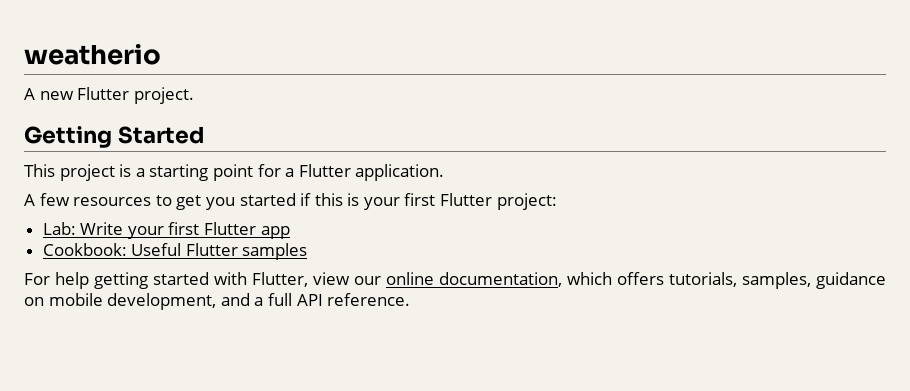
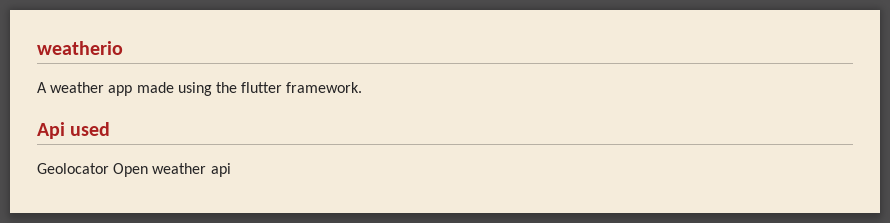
[39,87,194,104] [24,126,204,148] [24,164,445,181] [24,193,557,210] [42,222,290,239] [42,243,308,260] [24,272,886,289] [24,293,411,310] new Flutter project. // Getting Started // This project is a starting point for a Flutter application. // A few resources to get you started if this is your first Flutter project: // Lab: Write your first Flutter app // Cookbook: Useful Flutter samples // For help getting started with Flutter, view our online documentation, which offers tutorials, samples, guidance on mobile development, and a full API reference. -> [50,82,363,96] [37,122,111,139] [37,163,231,177] weather app made using the flutter framework. // Api used // Geolocator Open weather api

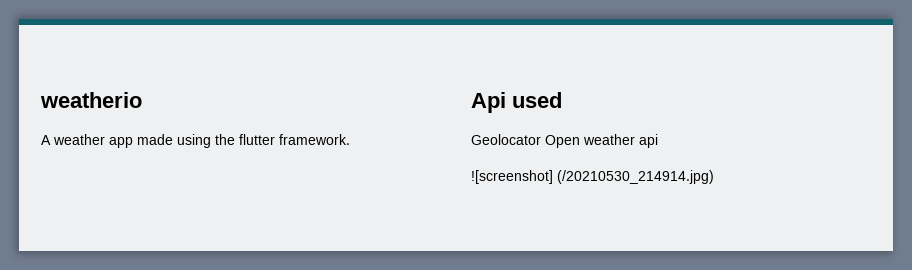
(231, 170) none -> [471,170,714,184] // ![screenshot] (/20210530_214914.jpg)

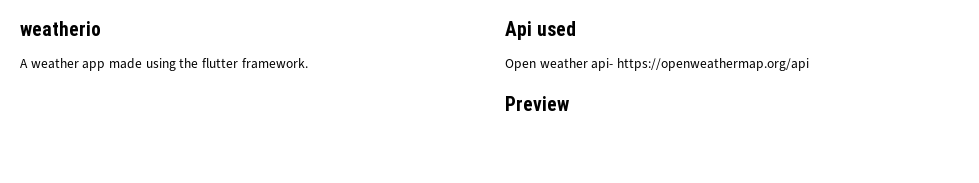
[471,134,541,145] Geolocator -> (577, 28) none
[639,134,658,148] [471,170,714,184] api // ![screenshot] (/20210530_214914.jpg) -> [591,58,809,71] [505,96,569,111] api- https://openweathermap.org/api // Preview

